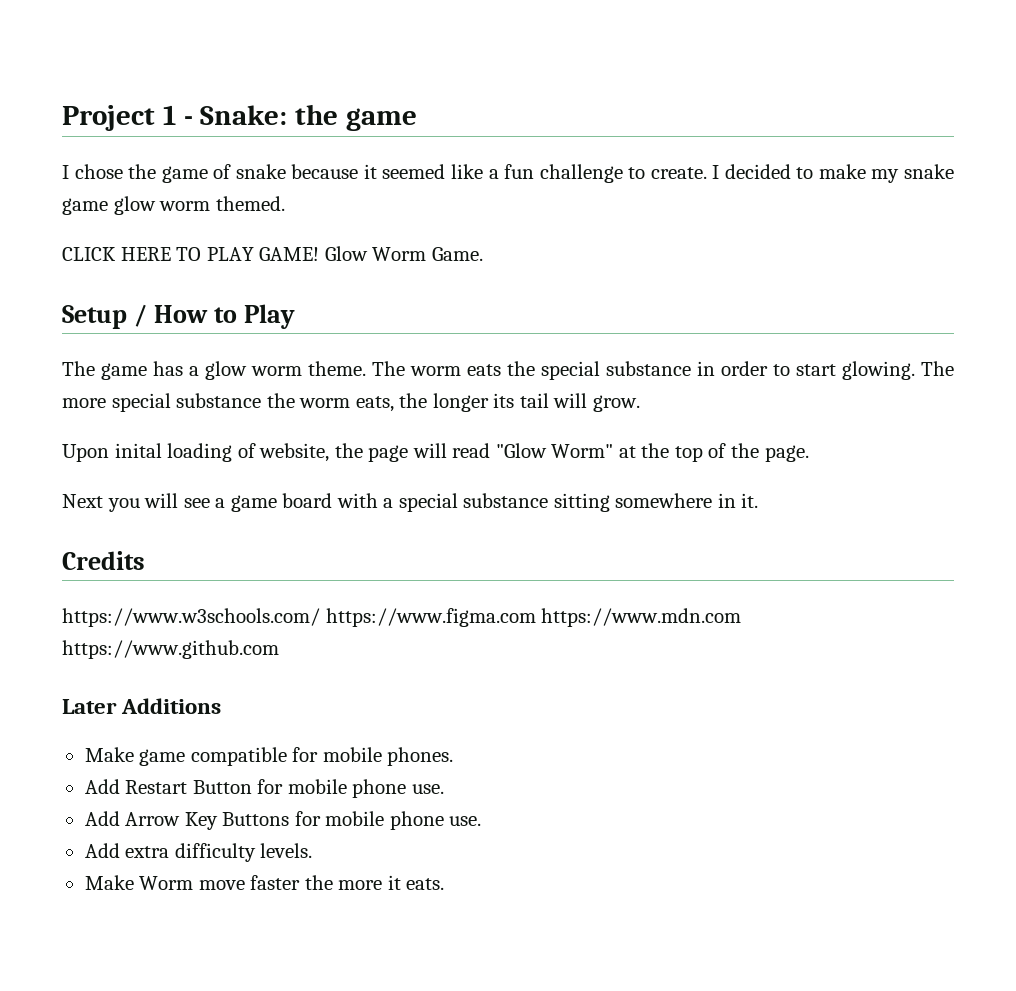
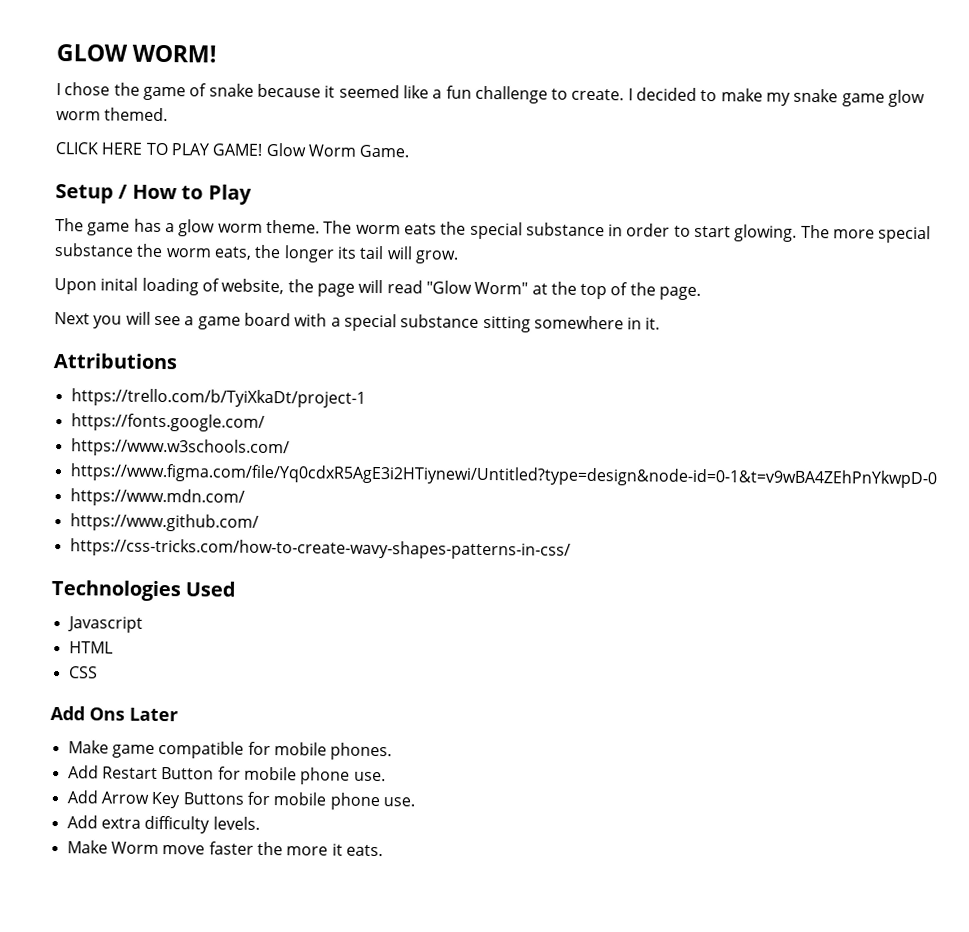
[62,104,418,131] Project 1 - Snake: the game -> [56,44,218,63] GLOW WORM!
[62,551,145,570] [62,608,742,627] [62,640,279,659] Credits // https://www.w3schools.com/ https://www.figma.com https://www.mdn.com https://www.github.com // -> [53,353,178,370] [70,388,366,408] [70,413,265,432] [70,438,290,458] [69,463,937,489] [69,488,245,507] [69,513,259,532] [69,538,571,560] [51,580,237,602] [66,616,143,633] [68,641,113,654] [68,666,98,679] [50,705,125,721] Attributions // https://trello.com/b/TyiXkaDt/project-1 // https://fonts.google.com/ // https://www.w3schools.com/ // https://www.figma.com/file/Yq0cdxR5AgE3i2HTiynewi/Untitled?type=design&node-id=0-1&t=v9wBA4ZEhPnYkwpD-0 // https://www.mdn.com/ // https://www.github.com/ // https://css-tricks.com/how-to-create-wavy-shapes-patterns-in-css/ // Technologies Used // Javascript // HTML // CSS // Add Ons
[121,698,222,714] Additions -> (178, 714) none

